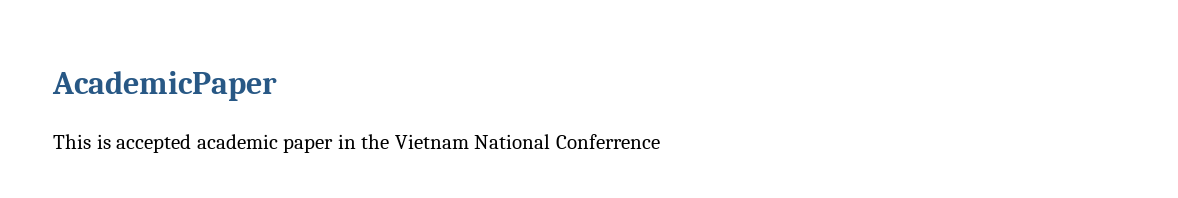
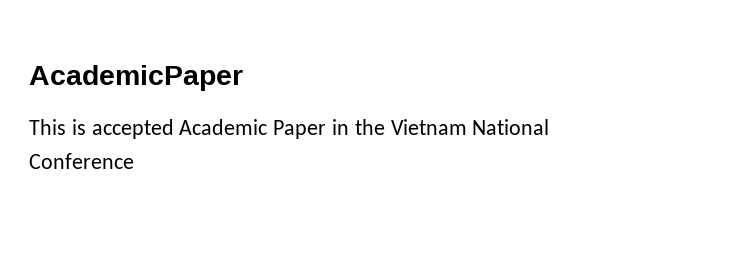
[196,134,334,153] academic paper -> [179,119,327,139] Academic Paper
[555,134,660,149] Conferrence -> [29,153,134,169] Conference

